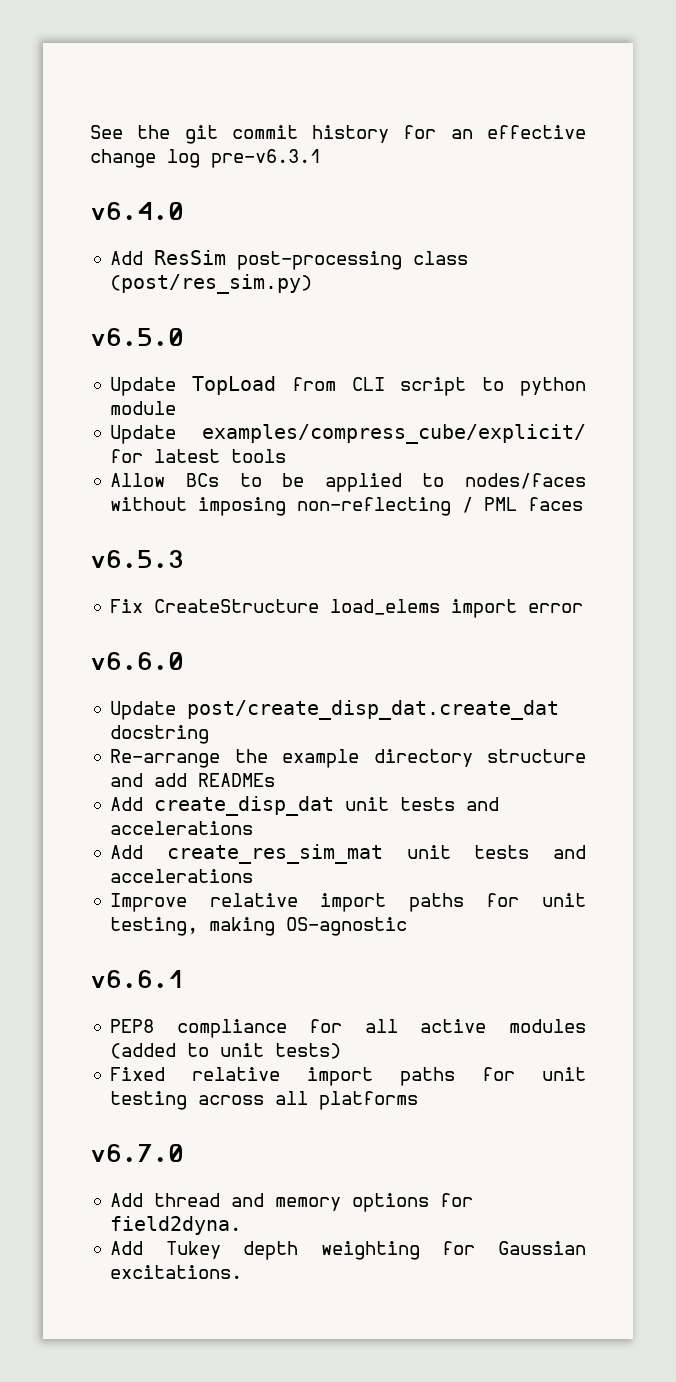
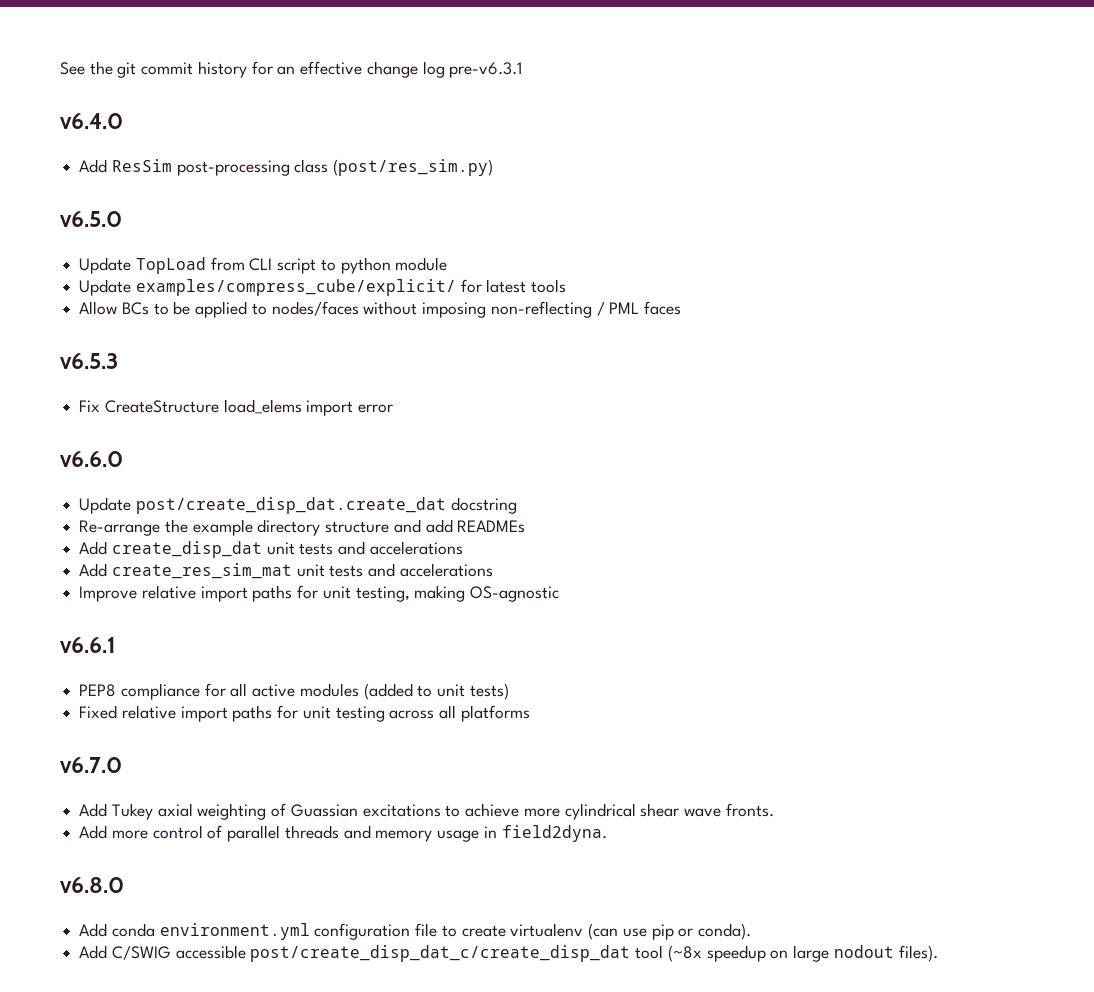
[154,1193,474,1212] thread and memory options for -> [111,803,774,820] [79,825,497,842] Tukey axial weighting of Guassian excitations to achieve more cylindrical shear wave fronts. // Add more control of parallel threads and memory usage in
[110,1241,586,1260] [110,1265,243,1279] // Add Tukey depth weighting for Gaussian excitations. -> [60,877,124,893] [79,923,751,940] [79,945,938,962] // v6.8.0 // Add conda environment.yml configuration file to create virtualenv (can use pip or conda). // Add C/SWIG accessible post/create_disp_dat_c/create_disp_dat tool (~8x speedup on large nodout files).

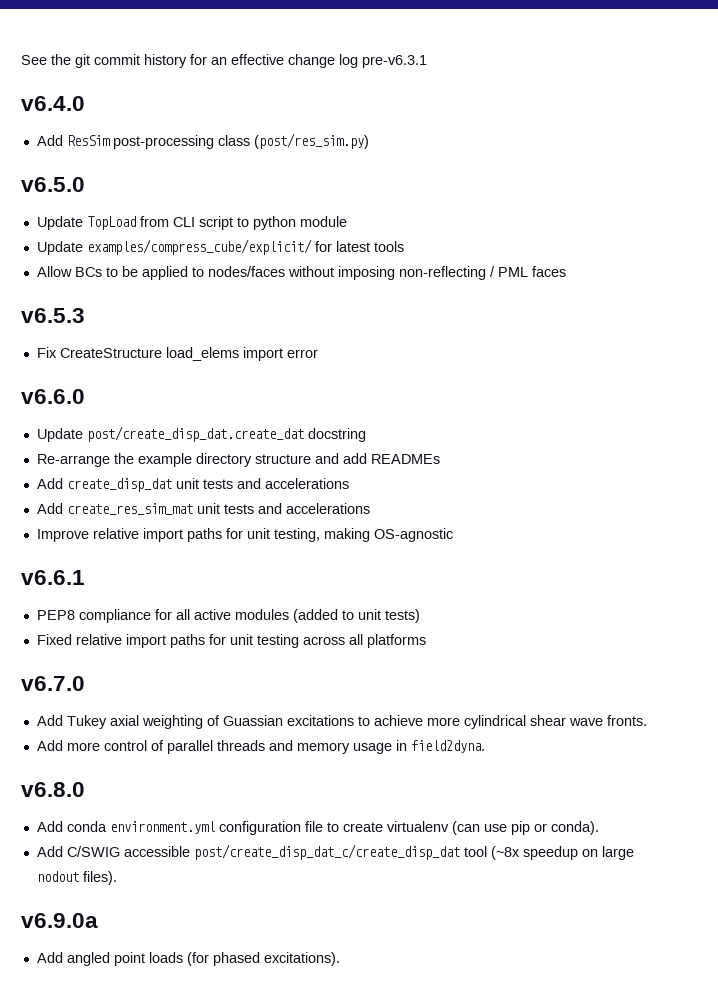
(938, 953) none -> [21,913,98,928] [36,952,340,966] // v6.9.0a // Add angled point loads (for phased excitations).

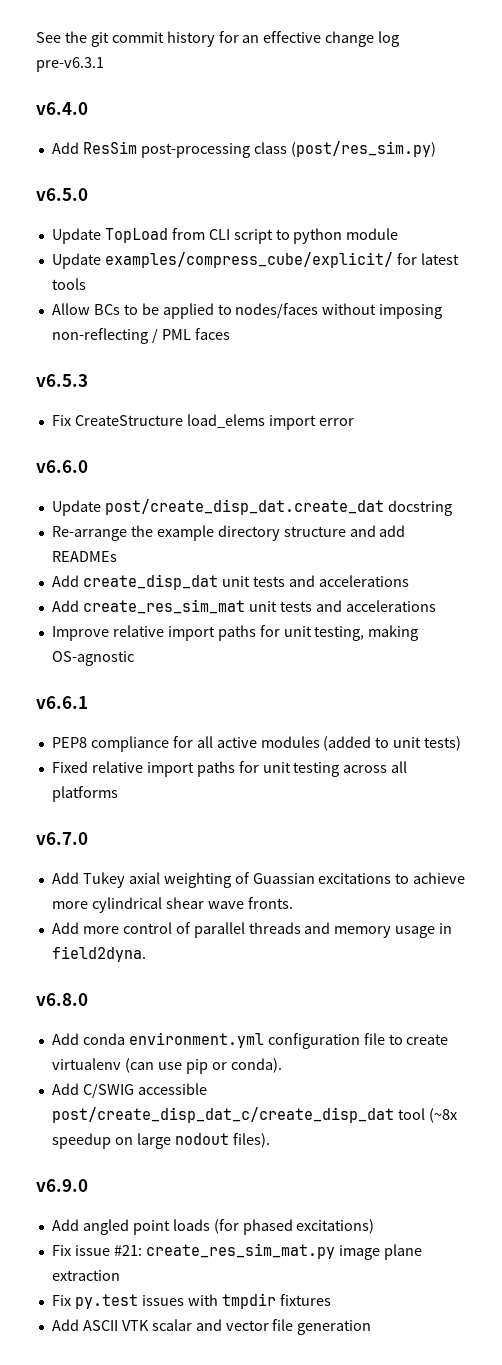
[21,913,98,928] v6.9.0a -> [36,1179,88,1192] v6.9.0
[263,952,340,966] excitations). -> [296,1219,375,1234] [51,1243,422,1260] [51,1270,120,1281] [51,1293,331,1309] [51,1319,372,1335] excitations) // Fix issue #21: create_res_sim_mat.py image plane extraction // Fix py.test issues with tmpdir fixtures // Add ASCII VTK scalar and vector file generation

